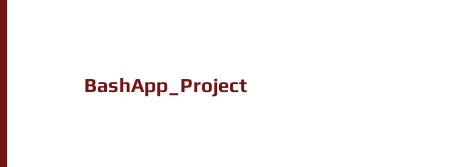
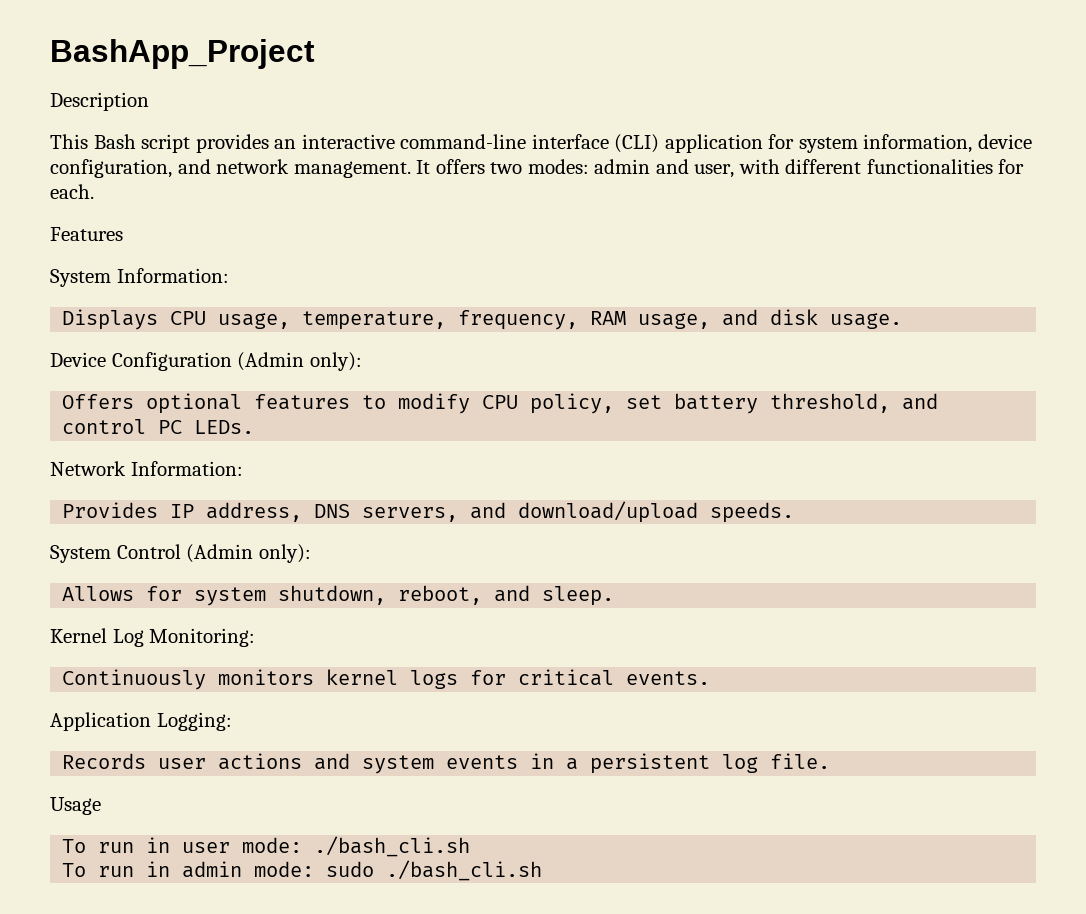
(247, 87) none -> [50,92,149,111] [50,134,1032,153] [50,159,1025,178] [50,184,94,199] [50,227,123,241] [50,268,229,287] [62,309,903,330] [50,352,362,371] [62,393,939,414] [62,419,255,434] [50,461,243,476] [62,501,795,523] [50,544,311,563] [62,585,615,606] [50,628,256,647] [62,669,711,690] [50,712,232,731] [62,753,831,774] [50,797,101,815] [62,836,471,857] [62,860,543,881] // Description // This Bash script provides an interactive command-line interface (CLI) application for system information, device configuration, and network management. It offers two modes: admin and user, with different functionalities for each. // Features // System Information: // Displays CPU usage, temperature, frequency, RAM usage, and disk usage. // Device Configuration (Admin only): // Offers optional features to modify CPU policy, set battery threshold, and control PC LEDs. // Network Information: // Provides IP address, DNS servers, and download/upload speeds. // System Control (Admin only): // Allows for system shutdown, reboot, and sleep. // Kernel Log Monitoring: // Continuously monitors kernel logs for critical events. // Application Logging: // Records user actions and system events in a persistent log file. // Usage // To run in user mode: ./bash_cli.sh // To run in admin mode: sudo ./bash_cli.sh

